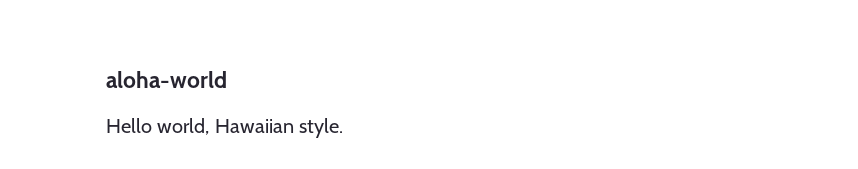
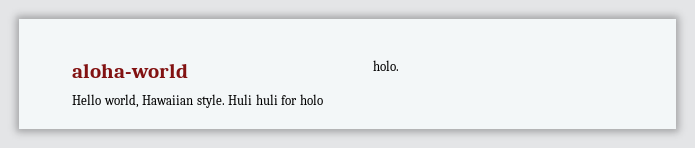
(344, 128) none -> [228,94,323,105] [373,60,399,71] Huli huli for holo holo.

